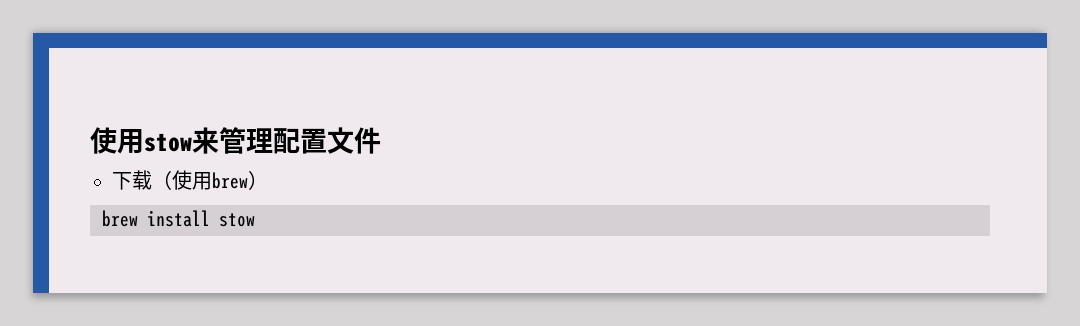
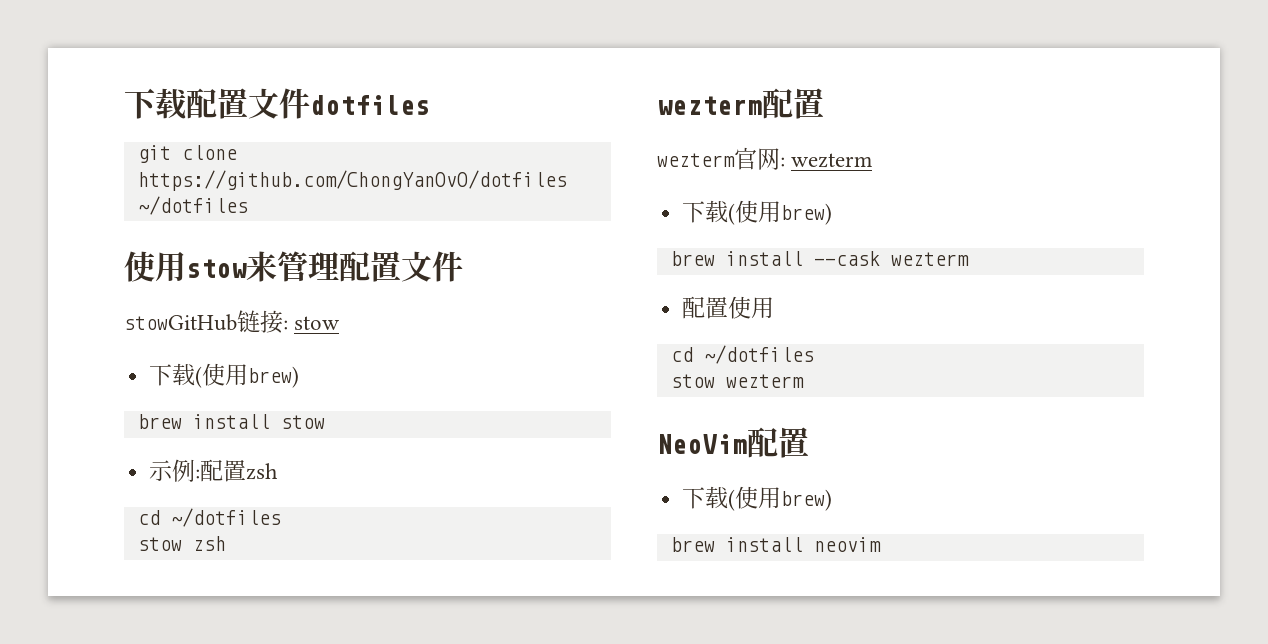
(90, 140) none -> [124,88,430,120] [137,145,237,163] [137,170,567,191] [137,196,248,215] 下载配置文件dotfiles // git clone https://github.com/ChongYanOvO/dotfiles ~/dotfiles //
[112,170,268,190] // 下载（使用brew） -> [124,310,341,333] [149,363,300,388] // stowGitHub链接: stow // 下载(使用brew)
(255, 220) none -> [149,459,279,482] [137,508,281,527] [137,536,226,551] [657,88,824,119] [657,147,873,170] [682,200,833,225] [670,251,969,266] [682,296,775,319] [670,345,814,364] [670,374,804,388] [657,427,809,458] [682,486,833,511] [670,537,881,552] // 示例:配置zsh // cd ~/dotfiles // stow zsh // wezterm配置 // wezterm官网: wezterm // 下载(使用brew) // brew install --cask wezterm // 配置使用 // cd ~/dotfiles // stow wezterm // NeoVim配置 // 下载(使用brew) // brew install neovim

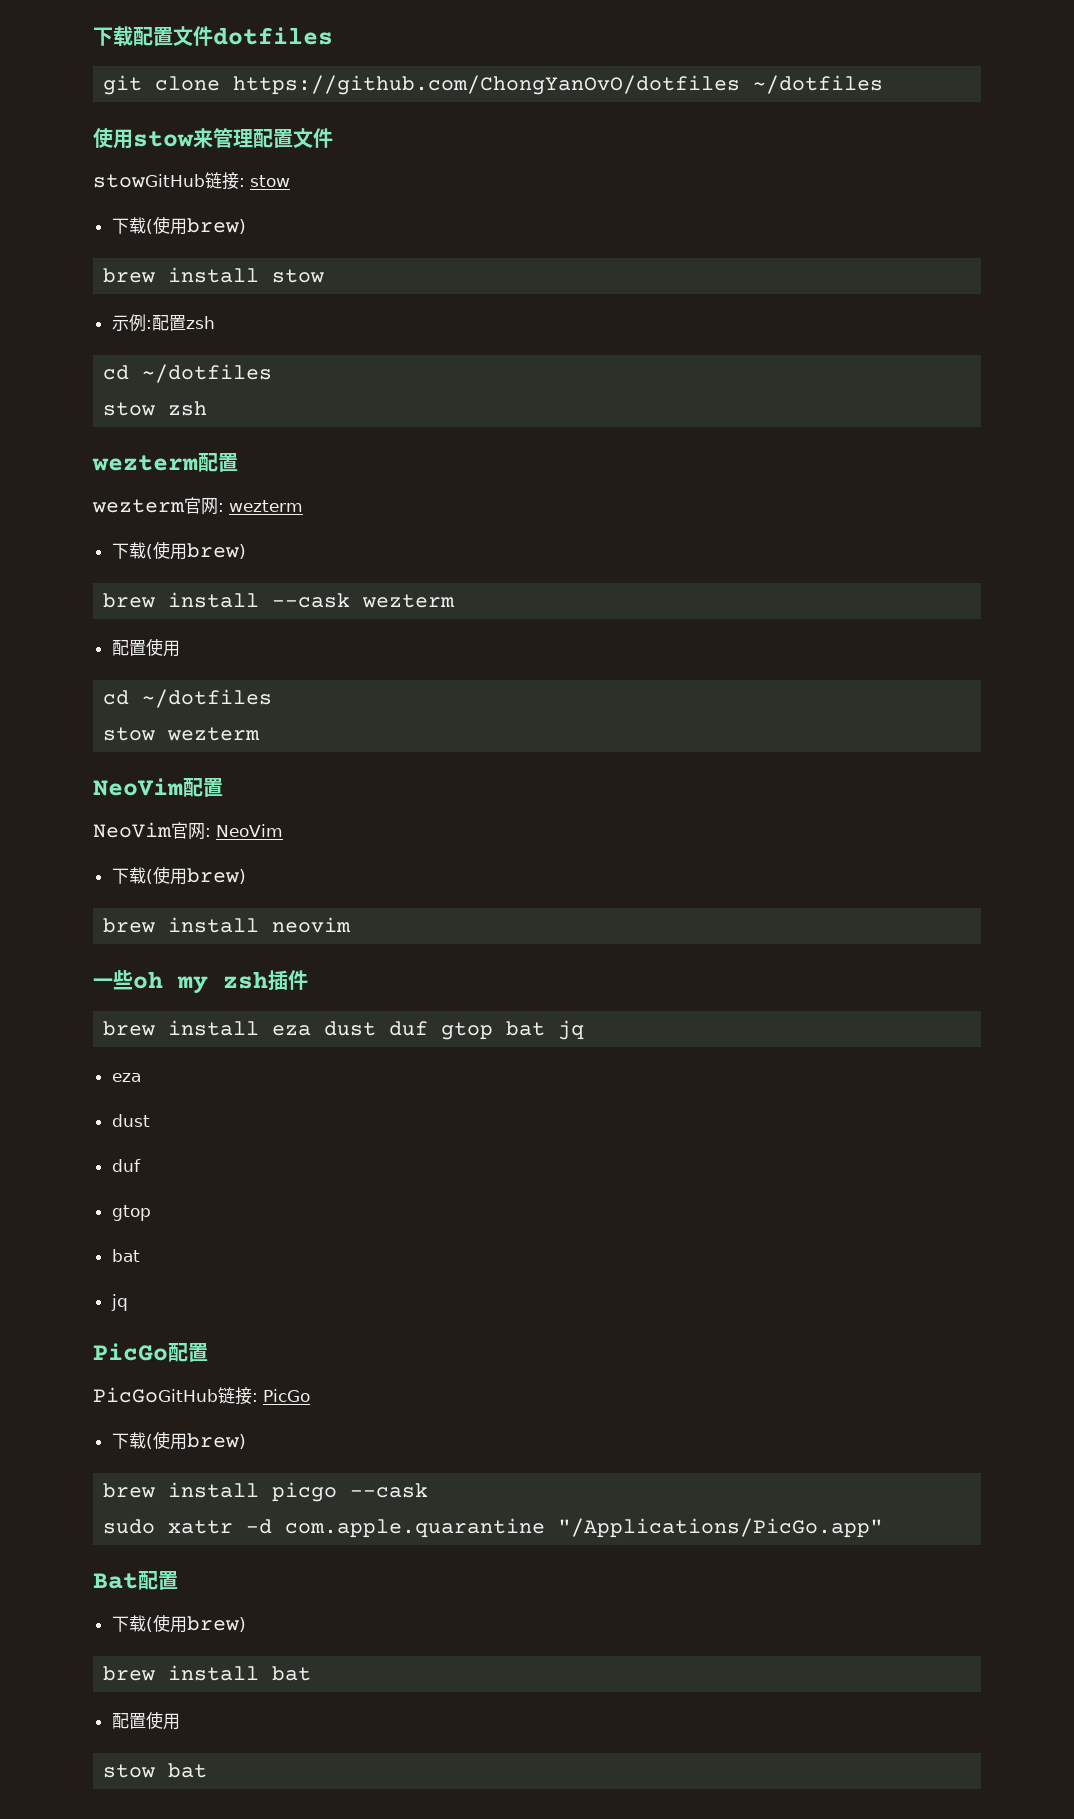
(809, 442) none -> [93,822,283,840] // NeoVim官网: NeoVim
(881, 544) none -> [93,970,308,994] [103,1020,585,1040] [111,1073,141,1082] [111,1114,150,1127] [111,1159,141,1172] [111,1205,151,1221] [111,1249,140,1262] [110,1294,128,1311] [93,1343,208,1362] [93,1387,310,1405] [111,1431,246,1450] [103,1482,429,1502] [103,1518,884,1538] [93,1571,178,1590] [111,1614,246,1633] [103,1665,312,1681] [111,1711,180,1730] [103,1763,208,1778] // 一些oh my zsh插件 // brew install eza dust duf gtop bat jq // eza // dust // duf // gtop // bat // jq // PicGo配置 // PicGoGitHub链接: PicGo // 下载(使用brew) // brew install picgo --cask // sudo xattr -d com.apple.quarantine "/Applications/PicGo.app" // Bat配置 // 下载(使用brew) // brew install bat // 配置使用 // stow bat

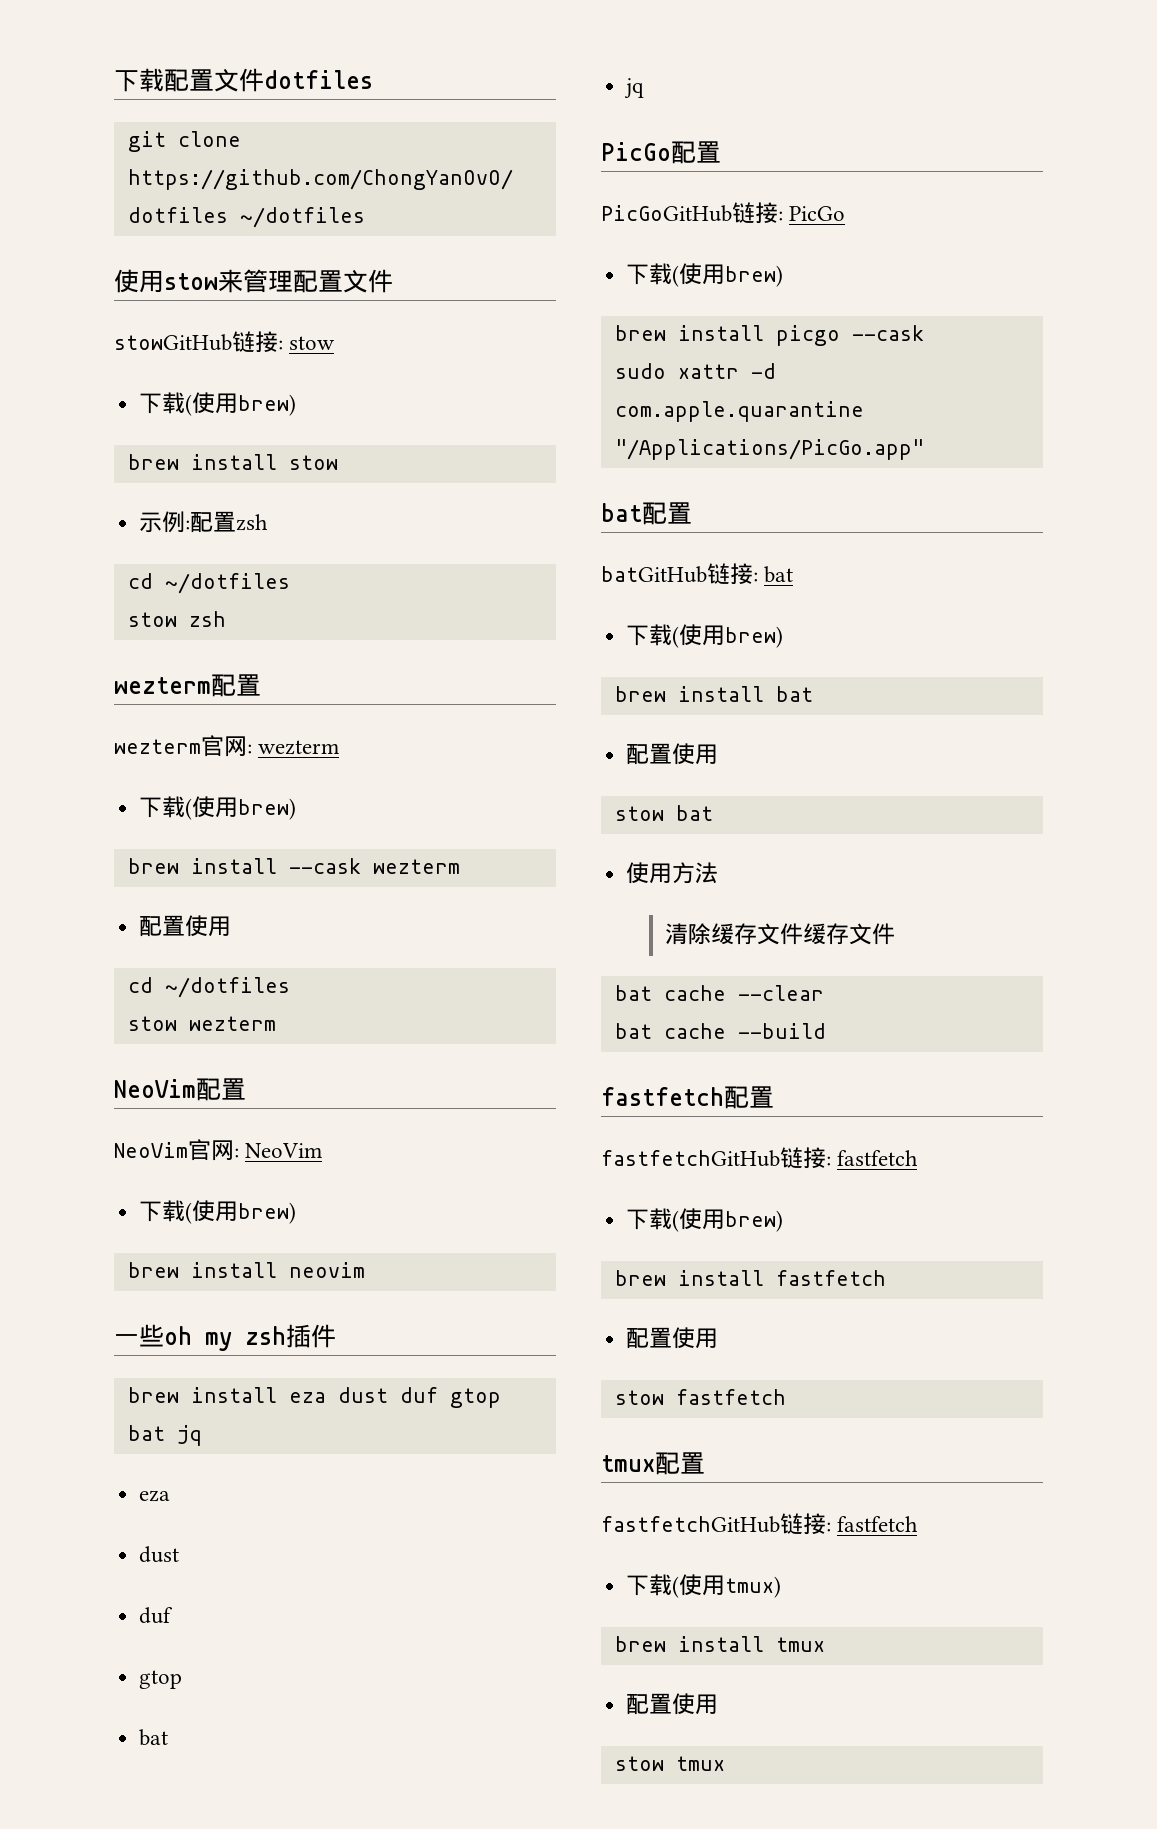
[93,1571,178,1590] Bat配置 -> [601,502,692,525] [601,563,794,585] bat配置 // batGitHub链接: bat
(208, 1770) none -> [626,862,719,884] [665,923,896,945] [614,985,824,1001] [614,1023,826,1039] [601,1086,774,1109] [601,1147,919,1169] [626,1208,784,1232] [614,1270,886,1286] [626,1327,719,1349] [614,1389,786,1405] [601,1452,705,1475] [601,1513,919,1535] [626,1574,782,1598] [614,1636,825,1652] [626,1693,719,1715] [614,1756,725,1771] // 使用方法 // 清除缓存文件缓存文件 // bat cache --clear // bat cache --build // fastfetch配置 // fastfetchGitHub链接: fastfetch // 下载(使用brew) // brew install fastfetch // 配置使用 // stow fastfetch // tmux配置 // fastfetchGitHub链接: fastfetch // 下载(使用tmux) // brew install tmux // 配置使用 // stow tmux

